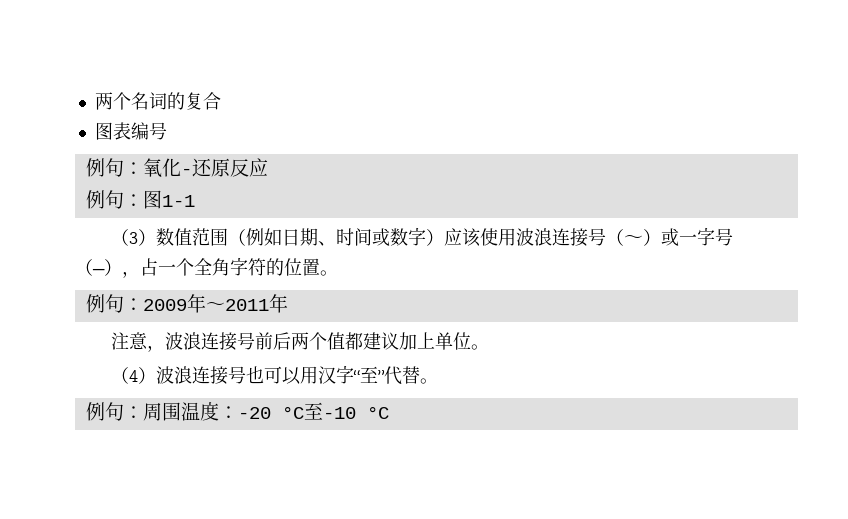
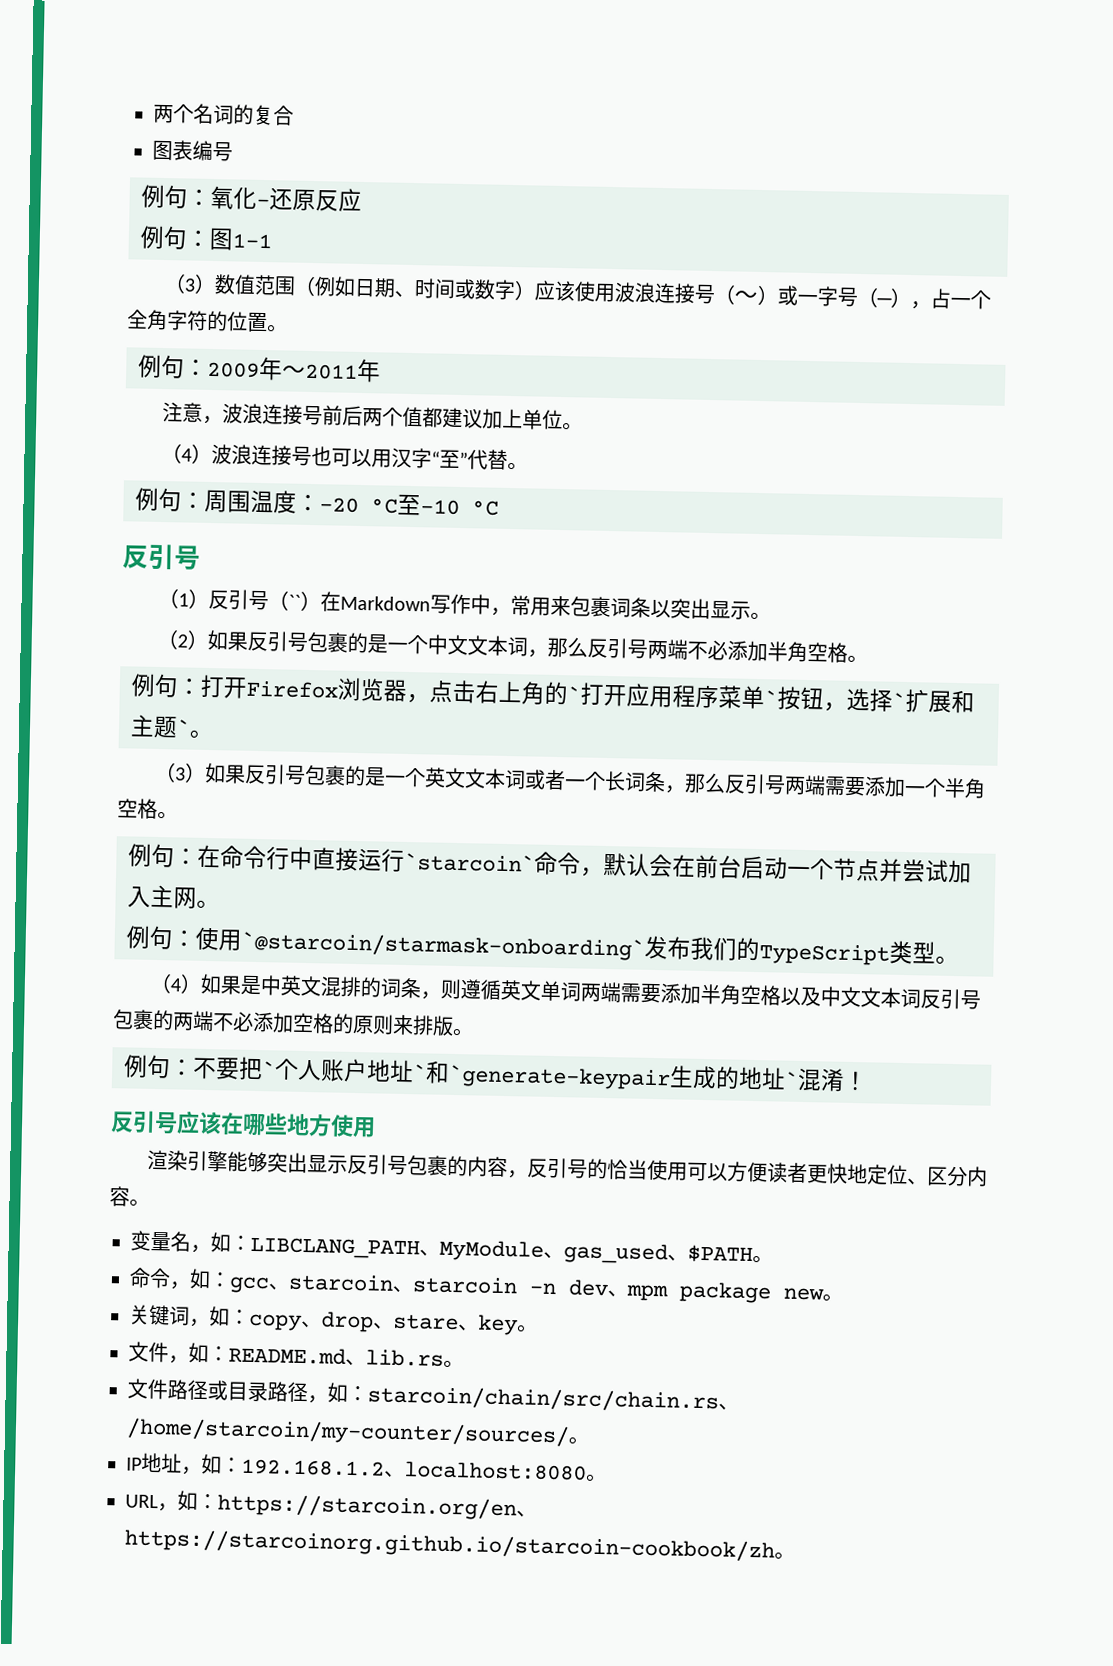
(389, 412) none -> [122,543,201,571] [157,587,771,621] [156,628,868,664] [131,673,975,714] [130,714,213,739] [153,761,986,799] [117,798,178,820] [128,843,972,884] [127,884,220,909] [126,925,959,966] [149,972,981,1010] [112,1009,474,1037] [124,1054,868,1092] [110,1110,376,1138] [146,1149,988,1187] [109,1186,150,1207] [130,1230,773,1265] [129,1267,843,1304] [129,1304,538,1336] [128,1341,464,1369] [127,1378,739,1413] [126,1417,589,1448] [126,1452,607,1483] [125,1490,537,1521] [124,1528,795,1563] // 反引号 // （1）反引号（``）在Markdown写作中，常用来包裹词条以突出显示。 // （2）如果反引号包裹的是一个中文文本词，那么反引号两端不必添加半角空格。 // 例句：打开Firefox浏览器，点击右上角的`打开应用程序菜单`按钮，选择`扩展和主题`。 // （3）如果反引号包裹的是一个英文文本词或者一个长词条，那么反引号两端需要添加一个半角空格。 // 例句：在命令行中直接运行`starcoin`命令，默认会在前台启动一个节点并尝试加入主网。 // 例句：使用`@starcoin/starmask-onboarding`发布我们的TypeScript类型。 // （4）如果是中英文混排的词条，则遵循英文单词两端需要添加半角空格以及中文文本词反引号包裹的两端不必添加空格的原则来排版。 // 例句：不要把`个人账户地址`和`generate-keypair生成的地址`混淆！ // 反引号应该在哪些地方使用 // 渲染引擎能够突出显示反引号包裹的内容，反引号的恰当使用可以方便读者更快地定位、区分内容。 // 变量名，如：LIBCLANG_PATH、MyModule、gas_used、$PATH。 // 命令，如：gcc、starcoin、starcoin -n dev、mpm package new。 // 关键词，如：copy、drop、stare、key。 // 文件，如：README.md、lib.rs。 // 文件路径或目录路径，如：starcoin/chain/src/chain.rs、/home/starcoin/my-counter/sources/。 // IP地址，如：192.168.1.2、localhost:8080。 // URL，如：https://starcoin.org/en、https://starcoinorg.github.io/starcoin-cookbook/zh。

